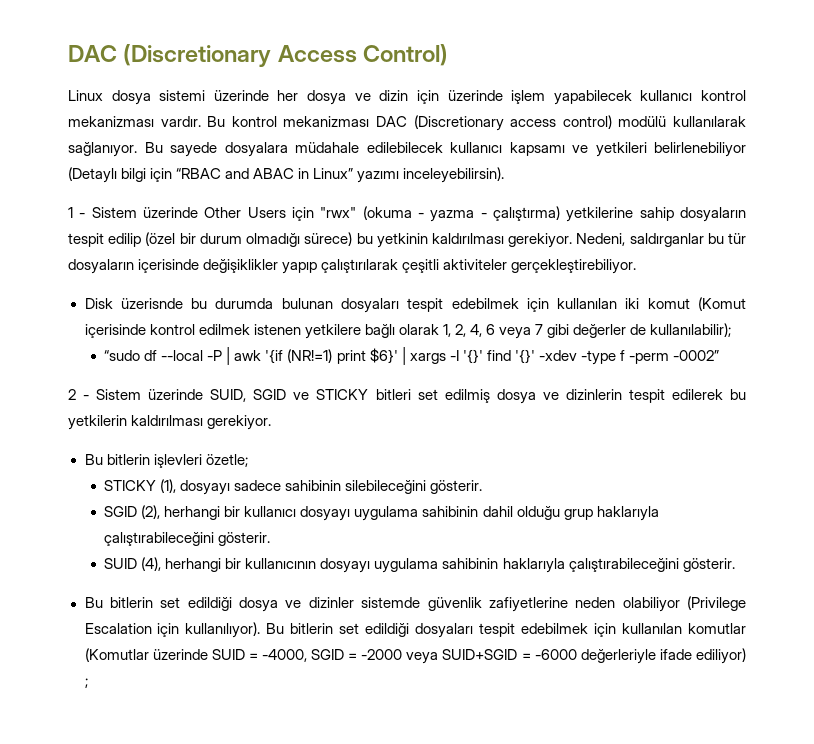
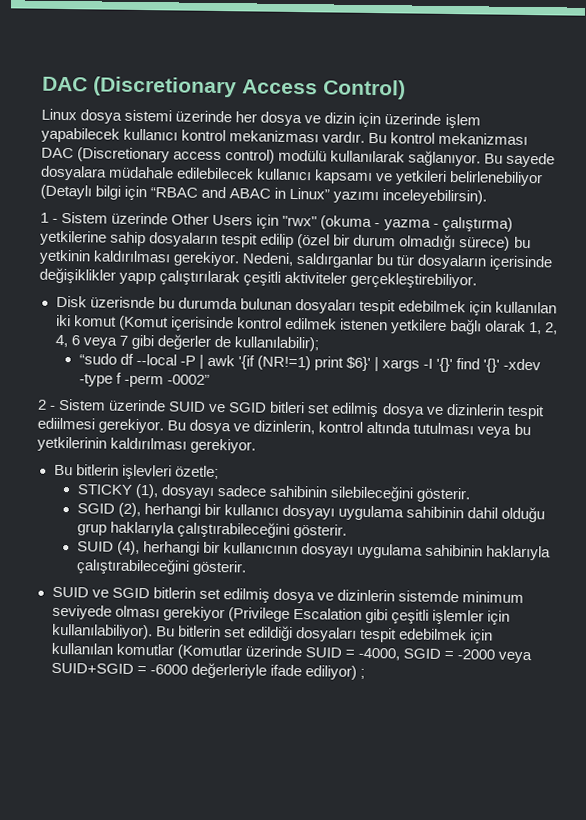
[210,389,369,402] SUID, SGID ve STICKY -> [168,401,268,413] SUID ve SGID
[671,389,746,400] [68,415,127,430] edilerek bu yetkilerin -> [37,417,531,438] [37,436,107,452] ediilmesi gerekiyor. Bu dosya ve dizinlerin, kontrol altında tutulması veya bu yetkilerinin
[84,596,746,612] [84,622,261,638] Bu bitlerin set edildiği dosya ve dizinler sistemde güvenlik zafiyetlerine neden olabiliyor (Privilege Escalation için kullanılıyor). -> [51,586,524,604] [51,604,510,625] [51,623,153,640] SUID ve SGID bitlerin set edilmiş dosya ve dizinlerin sistemde minimum seviyede olması gerekiyor (Privilege Escalation gibi çeşitli işlemler için kullanılabiliyor).

